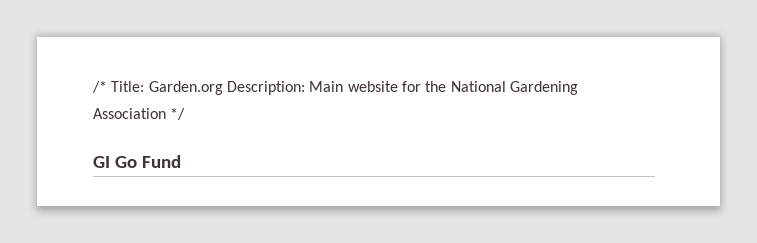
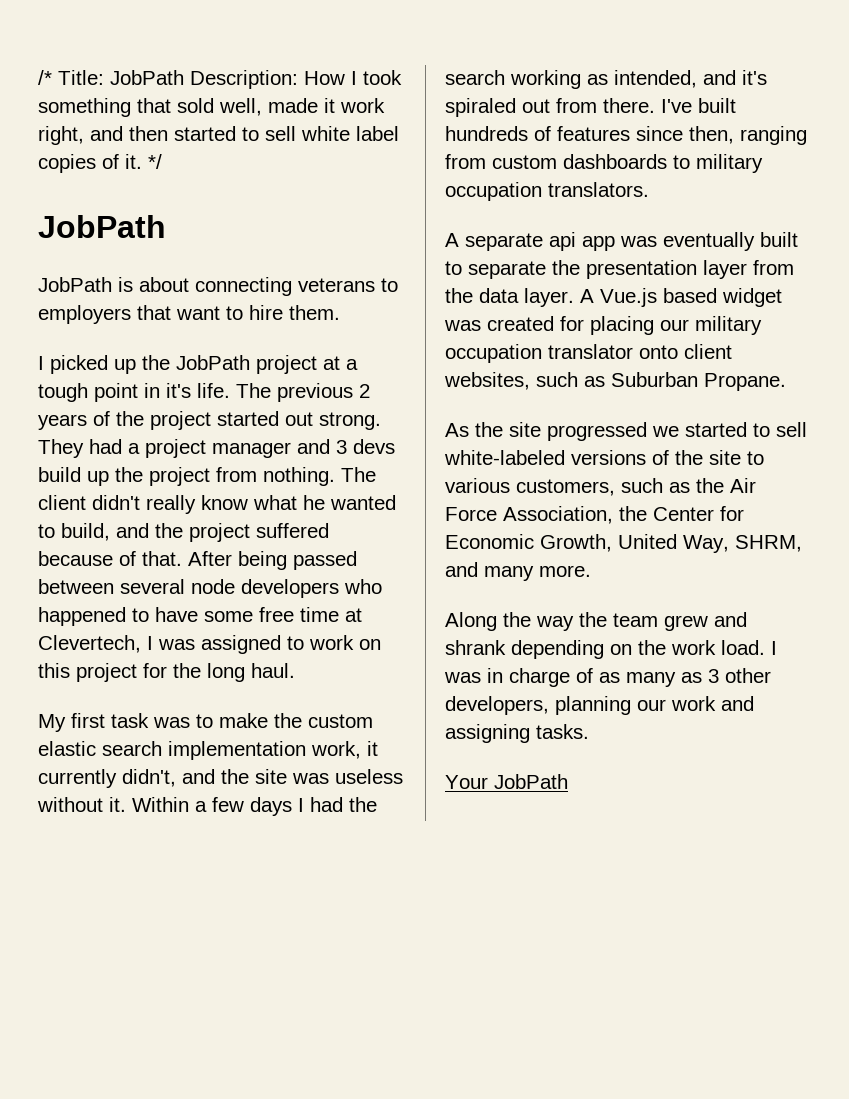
[148,81,578,95] [93,108,186,120] [93,155,181,168] Garden.org Description: Main website for the National Gardening Association */ // GI Go Fund -> [110,70,402,89] [38,98,385,117] [38,126,399,145] [38,154,162,173] [38,215,166,238] [38,277,398,296] [38,305,340,324] [38,355,358,374] [38,383,370,402] [38,411,381,430] [38,439,395,458] [38,467,376,486] [38,495,396,514] [38,523,329,542] [38,551,357,570] [38,579,382,598] [38,607,362,626] [38,635,381,654] [38,663,295,682] [38,713,373,732] [38,741,378,760] [38,769,403,788] [37,797,377,816] [445,70,767,89] [445,98,736,117] [445,126,807,145] [445,154,763,173] [445,182,649,201] [445,232,798,251] [445,260,794,279] [445,288,782,307] [444,316,762,335] [445,344,732,363] [444,372,786,391] [445,422,807,441] [444,450,764,465] [445,478,756,496] [445,506,744,524] [445,534,802,553] [445,562,591,581] [445,612,747,631] [445,640,777,659] [444,668,771,687] [445,696,754,715] [445,724,589,743] [445,774,568,789] JobPath Description: How I took something that sold well, made it work right, and then started to sell white label copies of it. */ // JobPath // JobPath is about connecting veterans to employers that want to hire them. // I picked up the JobPath project at a tough point in it's life. The previous 2 years of the project started out strong. They had a project manager and 3 devs build up the project from nothing. The client didn't really know what he wanted to build, and the project suffered because of that. After being passed between several node developers who happened to have some free time at Clevertech, I was assigned to work on this project for the long haul. // My first task was to make the custom elastic search implementation work, it currently didn't, and the site was useless without it. Within a few days I had the search working as intended, and it's spiraled out from there. I've built hundreds of features since then, ranging from custom dashboards to military occupation translators. // A separate api app was eventually built to separate the presentation layer from the data layer. A Vue.js based widget was created for placing our military occupation translator onto client websites, such as Suburban Propane. // As the site progressed we started to sell white-labeled versions of the site to various customers, such as the Air Force Association, the Center for Economic Growth, United Way, SHRM, and many more. // Along the way the team grew and shrank depending on the work load. I was in charge of as many as 3 other developers, planning our work and assigning tasks. // Your JobPath

